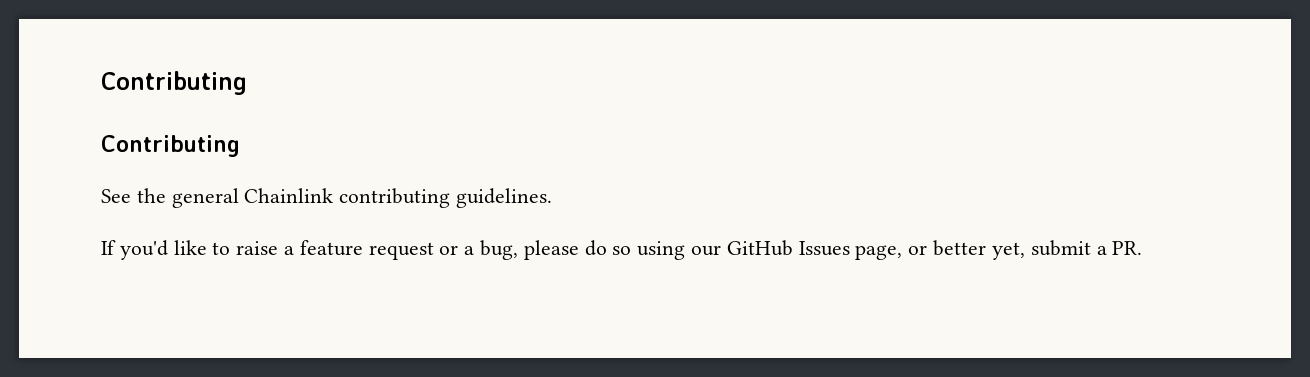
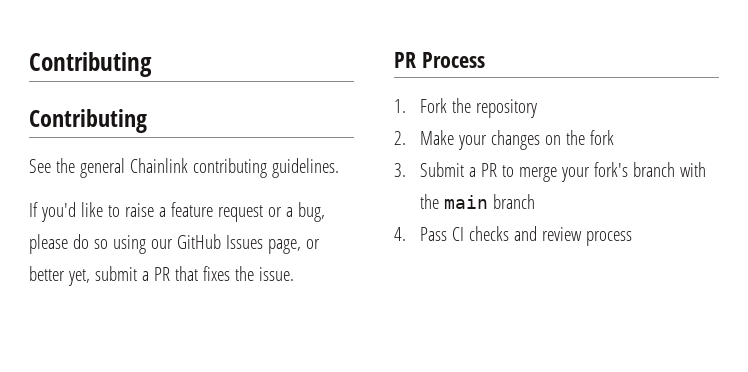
[1112,241,1143,255] PR. -> [153,266,294,281] [394,52,485,68] [394,98,538,118] [394,130,615,150] [394,162,707,182] [420,194,536,209] [394,226,633,246] PR that fixes the issue. // PR Process // 1. Fork the repository // 2. Make your changes on the fork // 3. Submit a PR to merge your fork's branch with the main branch // 4. Pass CI checks and review process

